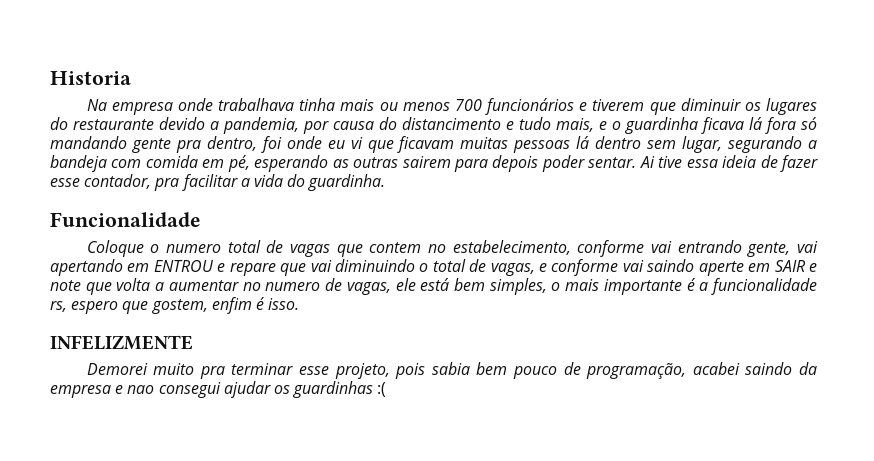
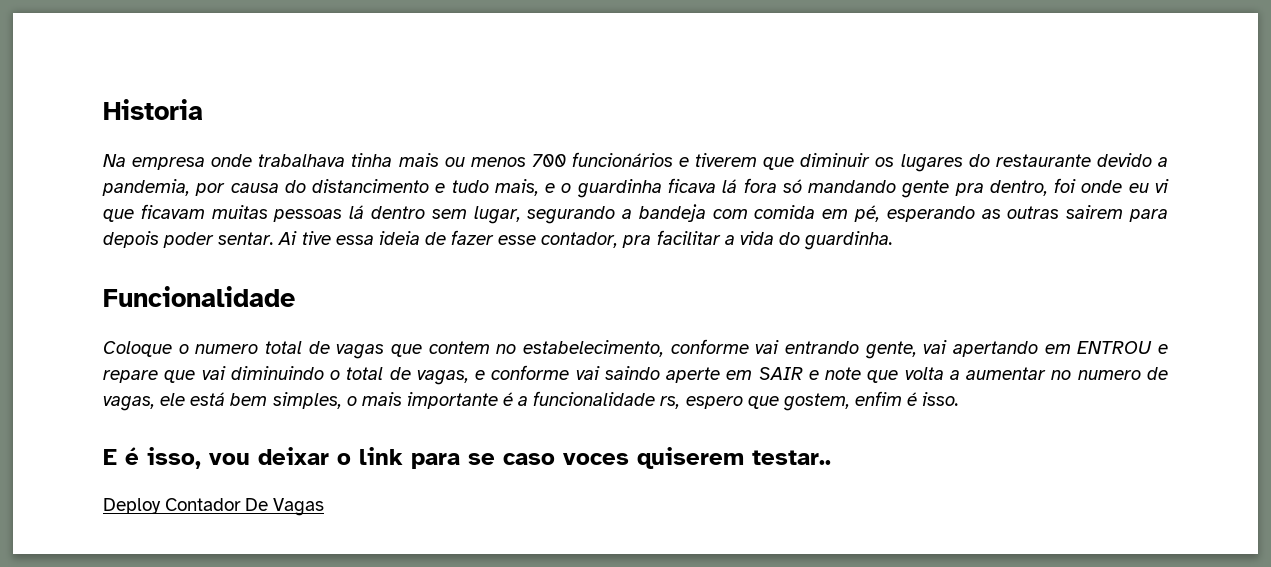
[50,335,193,350] [86,362,817,379] [50,381,387,398] INFELIZMENTE // Demorei muito pra terminar esse projeto, pois sabia bem pouco de programação, acabei saindo da empresa e nao consegui ajudar os guardinhas :( -> [103,447,831,469] [103,498,325,516] E é isso, vou deixar o link para se caso voces quiserem testar.. // Deploy Contador De Vagas

